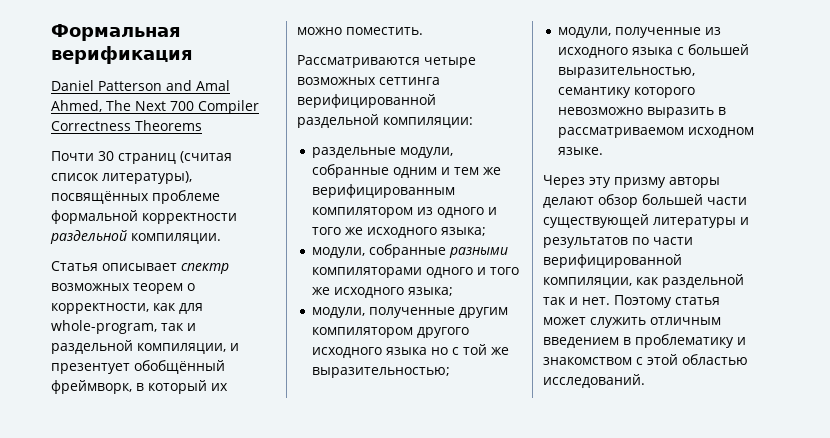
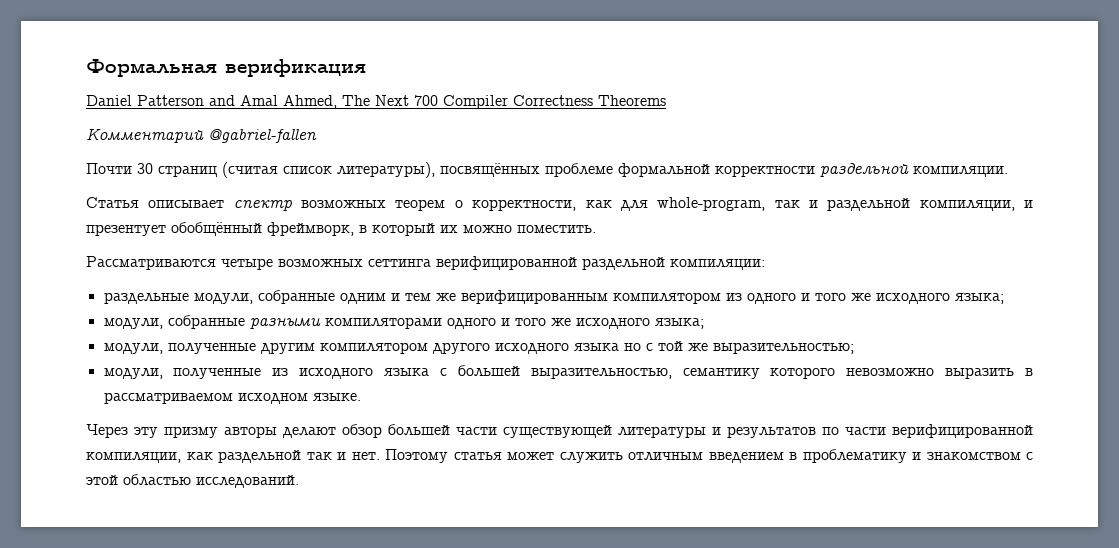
(202, 125) none -> [86,128,317,143] // Комментарий @gabriel-fallen

